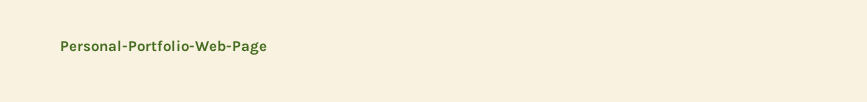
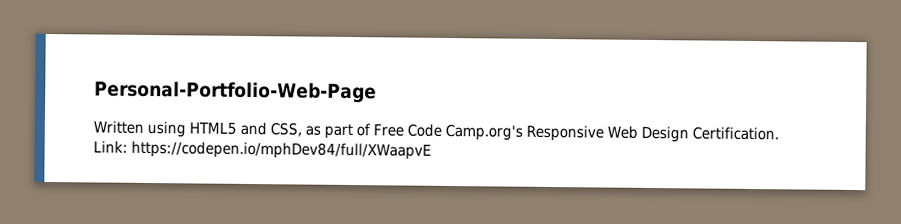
(267, 47) none -> [93,120,779,143] [93,140,432,160] // Written using HTML5 and CSS, as part of Free Code Camp.org's Responsive Web Design Certification. Link: https://codepen.io/mphDev84/full/XWaapvE

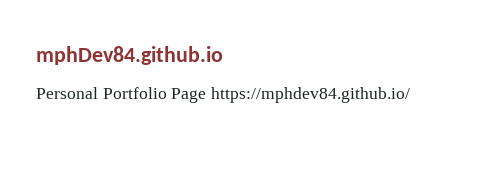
[94,80,377,104] [93,120,779,143] [93,140,432,160] Personal-Portfolio-Web-Page // Written using HTML5 and CSS, as part of Free Code Camp.org's Responsive Web Design Certification. Link: https://codepen.io/mphDev84/full/XWaapvE -> [36,46,223,65] [36,87,411,103] mphDev84.github.io // Personal Portfolio Page https://mphdev84.github.io/

